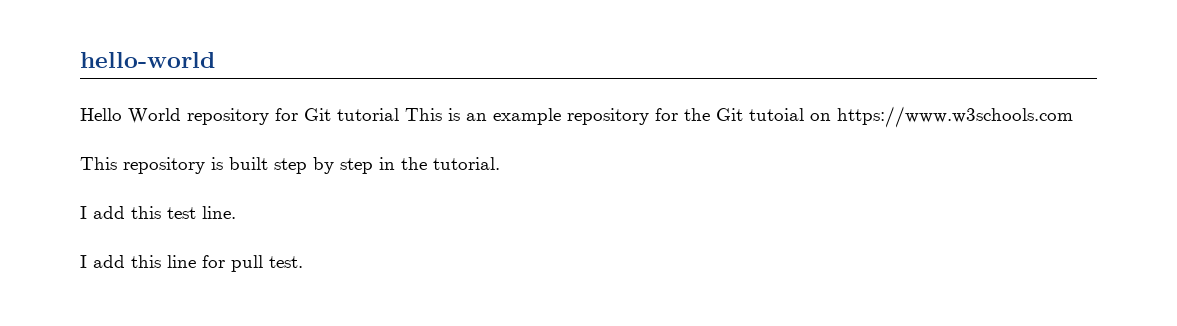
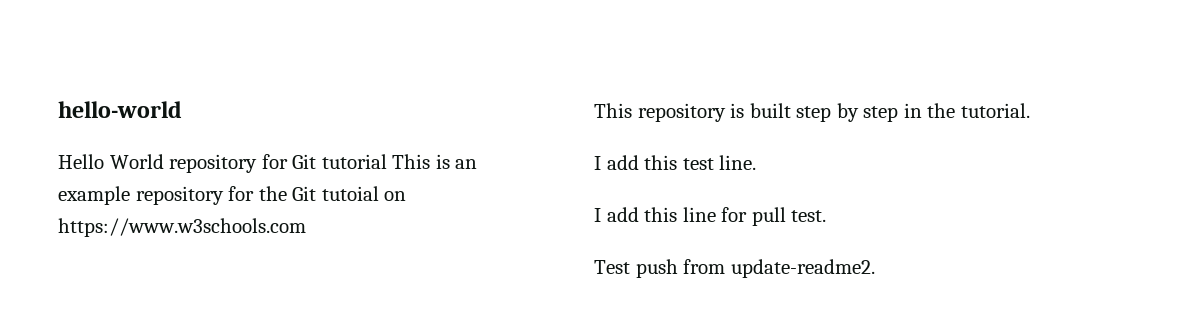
(303, 262) none -> [594,259,875,278] // Test push from update-readme2.

